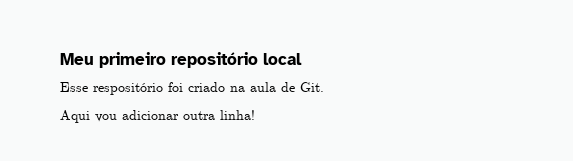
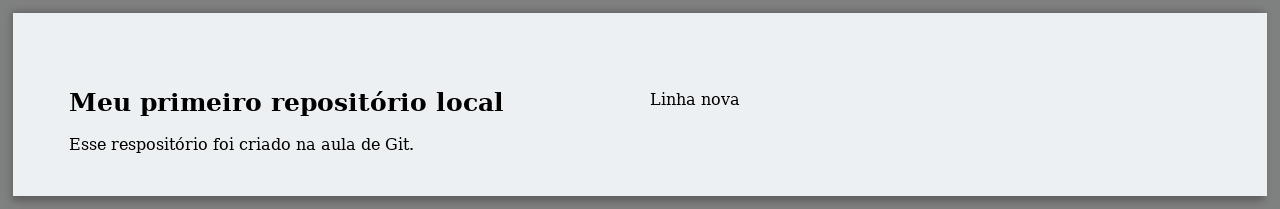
[60,110,255,123] Aqui vou adicionar outra linha! -> [650,92,740,105] Linha nova

